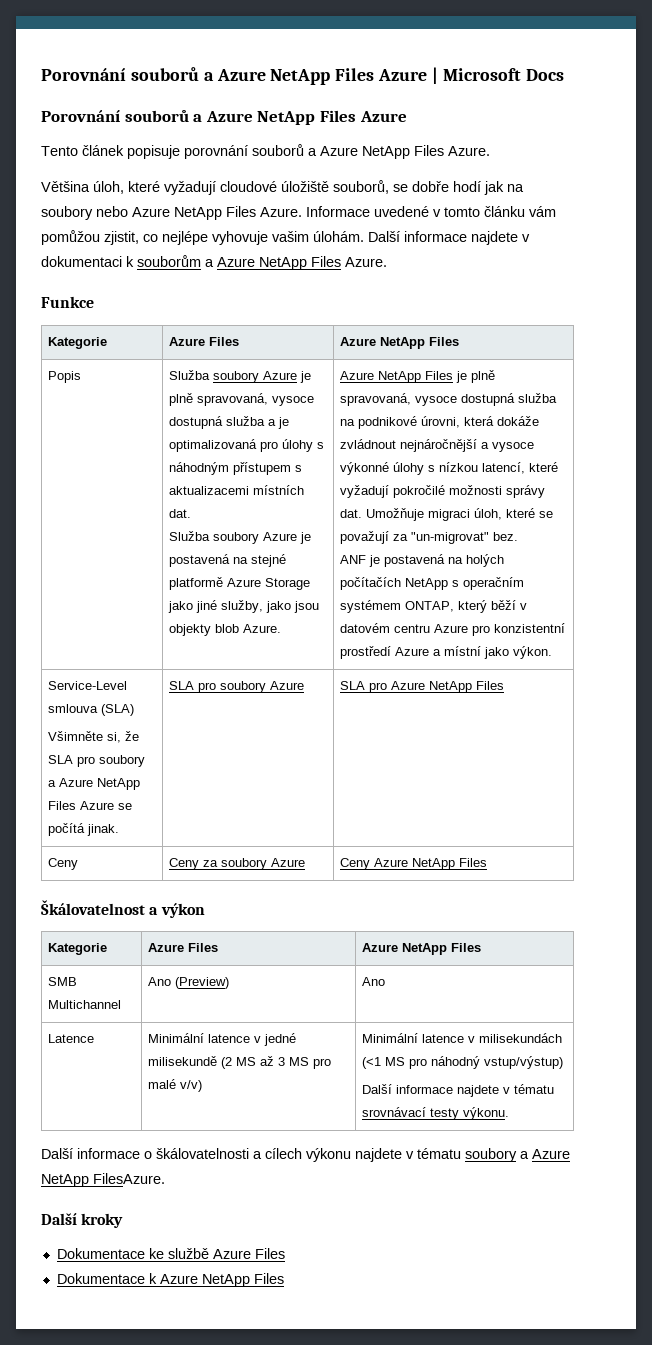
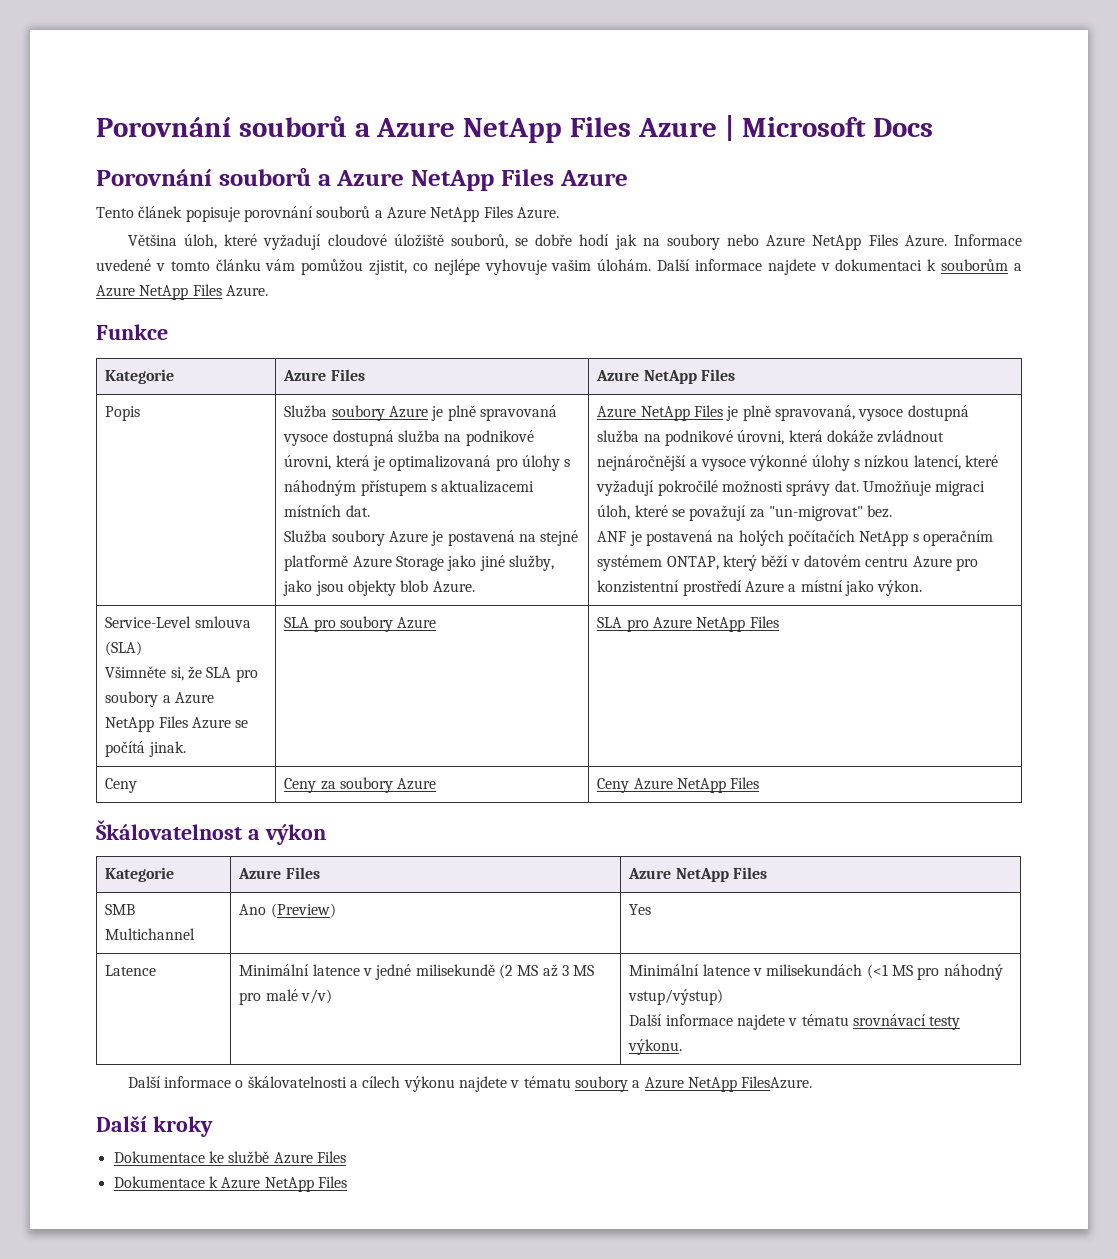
[197,393,315,406] [169,416,277,429] spravovaná, vysoce dostupná služba a -> [480,405,558,421] [283,430,534,446] [284,455,370,470] spravovaná vysoce dostupná služba na podnikové úrovni, která
[362,977,386,986] Ano -> [629,904,652,915] Yes

